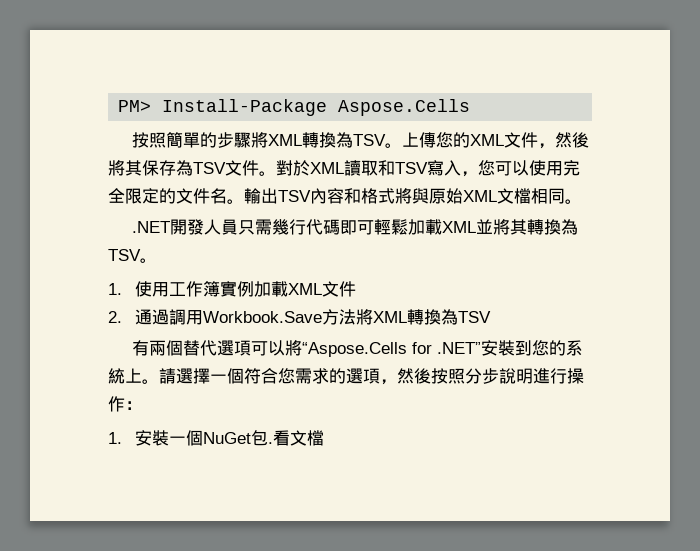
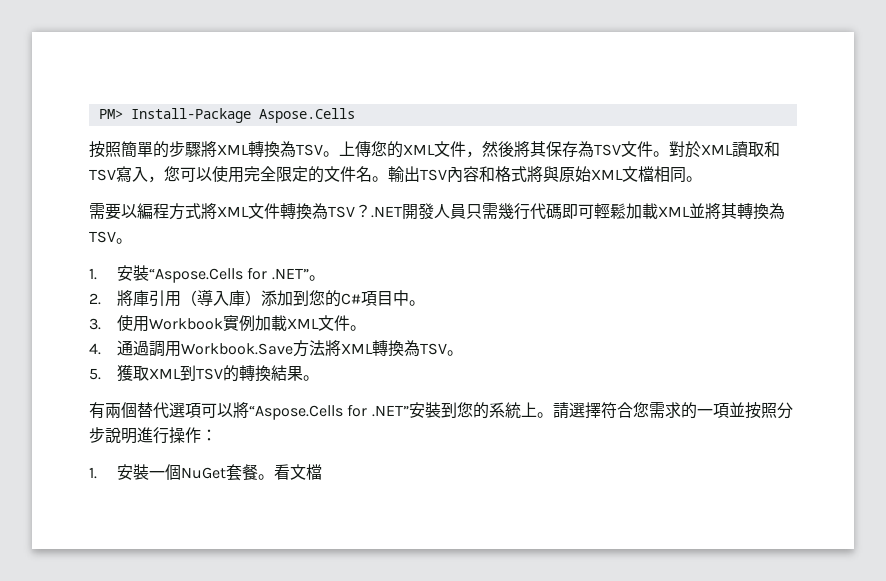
(582, 201) none -> [89,203,371,220] 需要以編程方式將XML文件轉換為TSV？
[135,281,221,297] 使用工作簿 -> [116,265,325,283] [89,289,425,307] [89,315,223,332] 安裝“Aspose.Cells for .NET”。 // 2.將庫引用（導入庫）添加到您的C#項目中。 // 3.使用Workbook
[108,311,122,323] // 2. -> [349,325,366,331] [89,343,101,355] 。 // 4.
(492, 317) none -> [446,350,463,356] [89,365,319,382] 。 // 5.獲取XML到TSV的轉換結果。
[210,368,244,384] 一個 -> (601, 410) none
[346,368,431,385] 選項，然後 -> [696,402,745,418] 一項並
[251,430,274,446] 包. -> [225,464,274,481] 套餐。

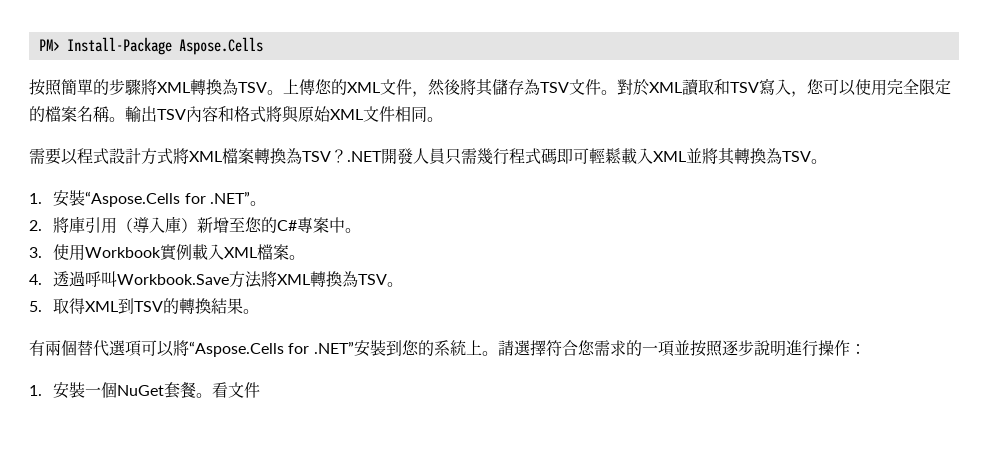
[546,141,562,157] 保 -> [492,79,508,95] 儲
[324,166,372,182] 文件名 -> [45,106,110,123] 檔案名稱
[638,166,654,182] 檔 -> [379,106,395,122] 件
[137,203,169,219] 編程 -> [77,148,141,164] 程式設計
[248,203,280,219] 文件 -> [222,148,254,164] 檔案
[530,203,546,220] 代 -> [509,148,541,164] 程式
[626,203,658,219] 加載 -> [621,148,653,164] 載入
[260,290,309,306] 添加到 -> [197,217,246,233] 新增至
[360,291,393,306] 項目 -> [297,217,330,233] 專案
[254,315,350,331] 加載XML文件 -> [192,244,290,260] 載入XML檔案
[116,340,181,357] 通過調用 -> [53,271,118,287] 透過呼叫
[116,365,149,382] 獲取 -> [53,298,86,314] 取得
[776,402,793,419] 分 -> [721,340,739,356] 逐
[305,464,322,480] 檔 -> [244,382,261,398] 件

